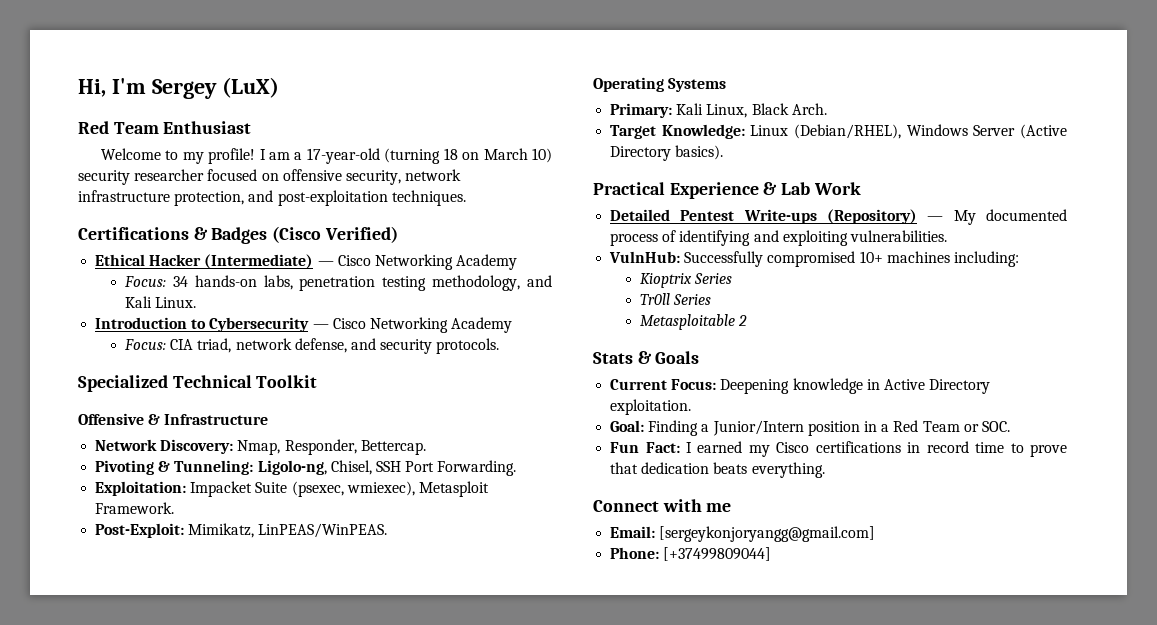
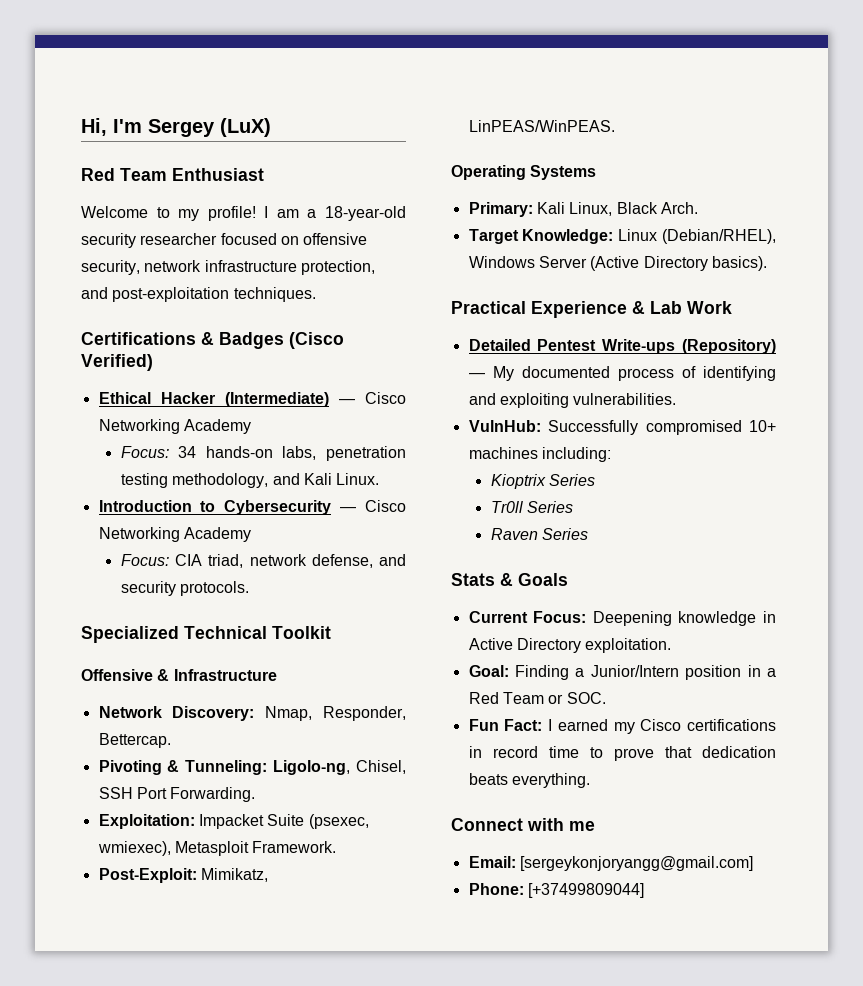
[306,148,552,164] 17-year-old (turning 18 on March 10) -> [324,206,406,221] 18-year-old
[639,314,748,330] Metasploitable 2 -> [490,528,589,540] Raven Series

